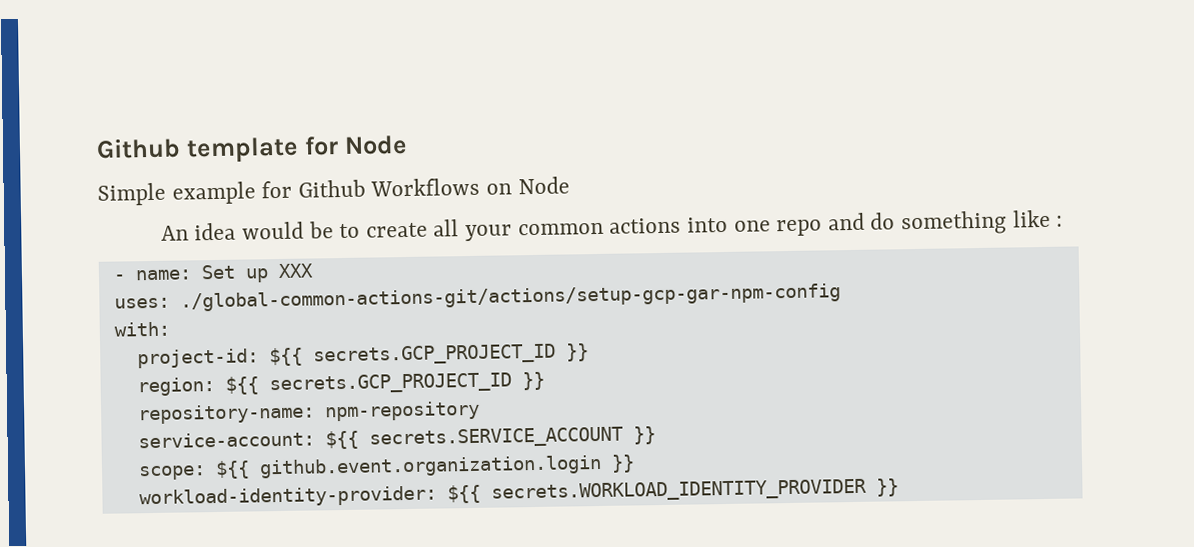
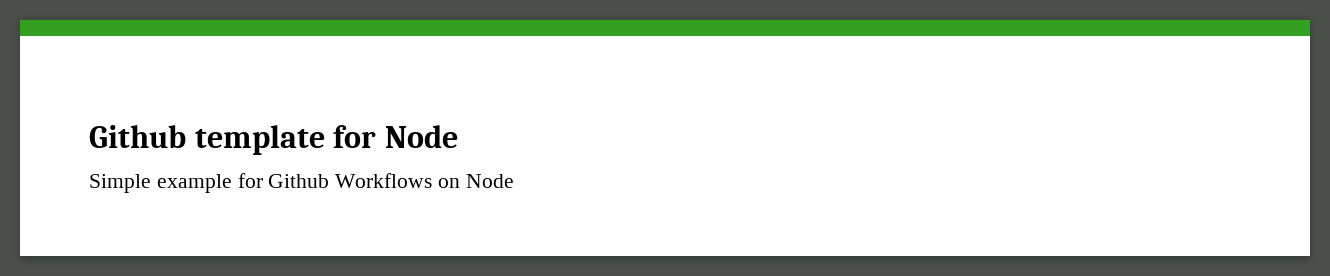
[160,209,1064,242] [112,263,314,283] [113,283,841,312] [113,321,170,337] [136,343,589,369] [136,371,545,397] [137,400,480,425] [137,426,656,450] [137,454,635,481] [138,478,899,509] // An idea would be to create all your common actions into one repo and do something like : // - name: Set up XXX // uses: ./global-common-actions-git/actions/setup-gcp-gar-npm-config // with: // project-id: ${{ secrets.GCP_PROJECT_ID }} // region: ${{ secrets.GCP_PROJECT_ID }} // repository-name: npm-repository // service-account: ${{ secrets.SERVICE_ACCOUNT }} // scope: ${{ github.event.organization.login }} // workload-identity-provider: ${{ secrets.WORKLOAD_IDENTITY_PROVIDER }} -> (514, 181) none

